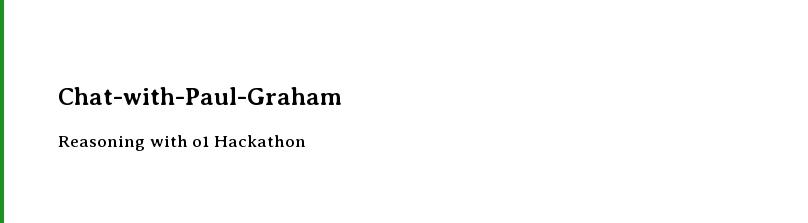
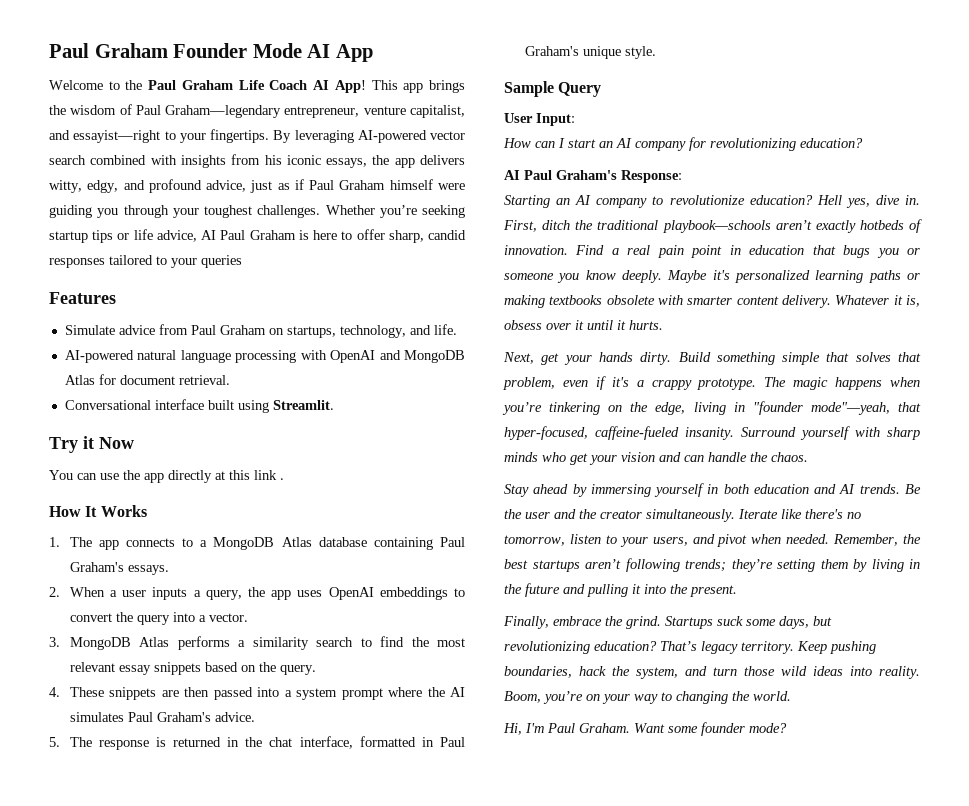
[58,87,342,105] [58,135,307,151] Chat-with-Paul-Graham // Reasoning with o1 Hackathon -> [49,43,373,62] [49,80,466,93] [49,104,465,118] [49,129,465,143] [49,154,466,168] [49,179,465,193] [49,205,465,218] [49,229,466,243] [49,255,242,268] [49,292,116,304] [64,324,457,338] [64,350,466,363] [64,374,230,385] [64,399,334,413] [49,436,134,453] [49,470,284,483] [49,505,147,517] [49,537,466,550] [69,562,169,575] [49,587,466,600] [69,612,248,625] [49,636,466,650] [69,662,316,675] [49,687,465,700] [69,712,255,722] [49,736,465,750] [524,46,656,59] [504,81,602,97] [504,113,575,126] [503,137,863,151] [504,170,682,183] [504,195,920,208] [503,219,922,233] [504,245,920,258] [504,270,920,283] [504,295,920,308] [504,320,663,330] [503,352,921,365] [503,376,920,390] [502,401,921,415] [504,426,920,440] [504,452,808,465] [504,483,921,497] [504,509,861,522] [504,534,921,547] [504,558,920,572] [504,583,737,597] [503,616,832,629] [504,641,876,654] [504,666,920,679] [504,691,791,704] [503,722,787,736] Paul Graham Founder Mode AI App // Welcome to the Paul Graham Life Coach AI App! This app brings the wisdom of Paul Graham—legendary entrepreneur, venture capitalist, and essayist—right to your fingertips. By leveraging AI-powered vector search combined with insights from his iconic essays, the app delivers witty, edgy, and profound advice, just as if Paul Graham himself were guiding you through your toughest challenges. Whether you’re seeking startup tips or life advice, AI Paul Graham is here to offer sharp, candid responses tailored to your queries // Features // Simulate advice from Paul Graham on startups, technology, and life. // AI-powered natural language processing with OpenAI and MongoDB Atlas for document retrieval. // Conversational interface built using Streamlit. // Try it Now // You can use the app directly at this link . // How It Works // 1. The app connects to a MongoDB Atlas database containing Paul Graham's essays. // 2. When a user inputs a query, the app uses OpenAI embeddings to convert the query into a vector. // 3. MongoDB Atlas performs a similarity search to find the most relevant essay snippets based on the query. // 4. These snippets are then passed into a system prompt where the AI simulates Paul Graham's advice. // 5. The response is returned in the chat interface, formatted in Paul Graham's unique style. // Sample Query // User Input: // How can I start an AI company for revolutionizing education? // AI Paul Graham's Response: // Starting an AI company to revolutionize education? Hell yes, dive in. First, ditch the traditional playbook—schools aren’t exactly hotbeds of innovation. Find a real pain point in education that bugs you or someone you know deeply. Maybe it's personalized learning paths or making textbooks obsolete with smarter content delivery. Whatever it is, obsess over it until it hurts. // Next, get your hands dirty. Build something simple that solves that problem, even if it's a crappy prototype. The magic happens when you’re tinkering on the edge, living in "founder mode"—yeah, that hyper-focused, caffeine-fueled insanity. Surround yourself with sharp minds who get your vision and can handle the chaos. // Stay ahead by immersing yourself in both education and AI trends. Be the user and the creator simultaneously. Iterate like there's no tomorrow, listen to your users, and pivot when needed. Remember, the best startups aren’t following trends; they’re setting them by living in the future and pulling it into the present. // Finally, embrace the grind. Startups suck some days, but revolutionizing education? That’s legacy territory. Keep pushing boundaries, hack the system, and turn those wild ideas into reality. Boom, you’re on your way to changing the world. // Hi, I'm Paul Graham. Want some founder mode?

